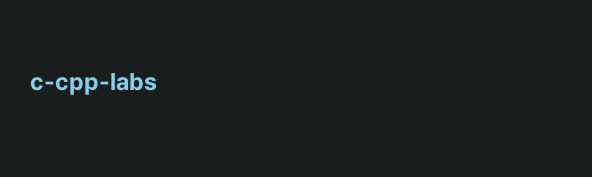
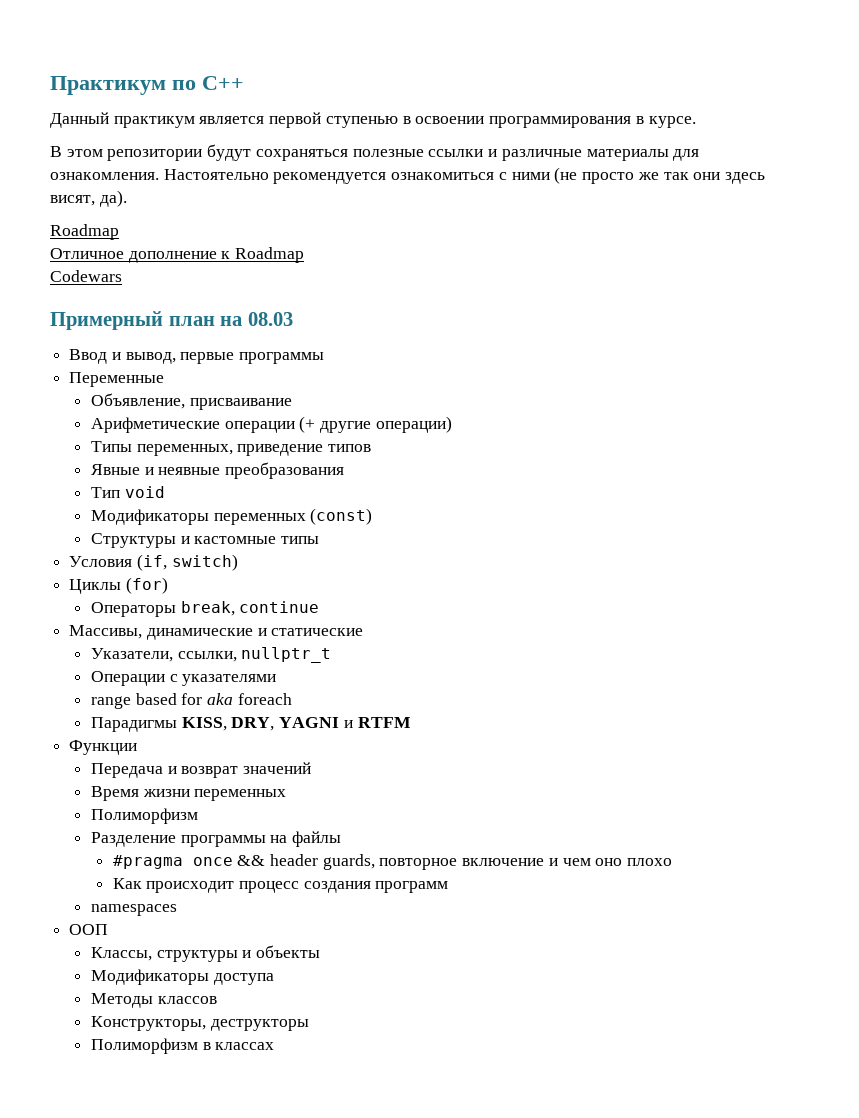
[30,73,157,95] c-cpp-labs -> [50,76,244,95] [50,112,696,128] [50,144,700,161] [50,167,765,184] [50,190,127,207] [50,224,119,240] [50,247,305,263] [50,270,122,282] [50,311,293,330] [69,349,325,364] [69,372,165,387] [90,393,292,410] [90,416,452,433] [90,441,372,456] [90,462,345,479] [90,486,165,498] [90,508,373,525] [90,533,320,548] [69,554,238,571] [69,577,168,594] [90,601,320,617] [69,625,364,640] [90,647,332,663] [90,671,277,686] [90,693,292,709] [90,717,411,732] [69,740,138,755] [90,762,312,778] [90,786,287,801] [90,808,198,824] [90,831,342,847] [112,854,673,870] [112,878,449,893] [90,904,177,916] [69,924,109,935] [90,945,321,962] [90,969,274,985] [90,993,217,1008] [90,1016,309,1031] [90,1038,275,1054] Практикум по C++ // Данный практикум является первой ступенью в освоении программирования в курсе. // В этом репозитории будут сохраняться полезные ссылки и различные материалы для ознакомления. Настоятельно рекомендуется ознакомиться с ними (не просто же так они здесь висят, да). // Roadmap // Отличное дополнение к Roadmap // Codewars // Примерный план на 08.03 // Ввод и вывод, первые программы // Переменные // Объявление, присваивание // Арифметические операции (+ другие операции) // Типы переменных, приведение типов // Явные и неявные преобразования // Тип void // Модификаторы переменных (const) // Структуры и кастомные типы // Условия (if, switch) // Циклы (for) // Операторы break, continue // Массивы, динамические и статические // Указатели, ссылки, nullptr_t // Операции с указателями // range based for aka foreach // Парадигмы KISS, DRY, YAGNI и RTFM // Функции // Передача и возврат значений // Время жизни переменных // Полиморфизм // Разделение программы на файлы // #pragma once && header guards, повторное включение и чем оно плохо // Как происходит процесс создания программ // namespaces // ООП // Классы, структуры и объекты // Модификаторы доступа // Методы классов // Конструкторы, деструкторы // Полиморфизм в классах

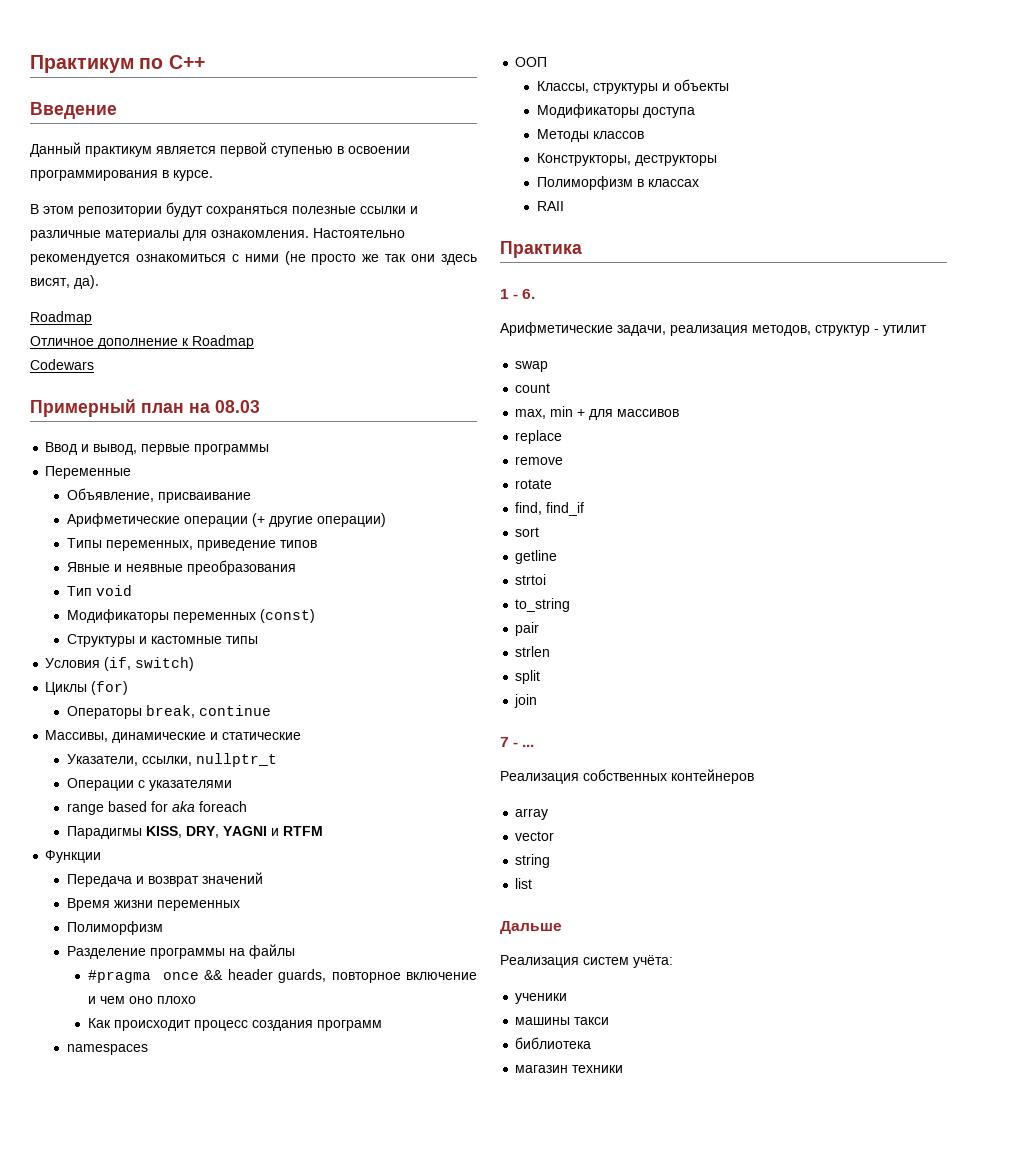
(244, 83) none -> [30,102,117,119] // Введение
(275, 1046) none -> [536,201,564,211] [500,241,582,258] [500,289,536,299] [500,322,927,336] [515,361,549,372] [515,383,551,393] [515,406,680,420] [515,430,563,444] [515,456,564,465] [515,479,553,489] [515,502,585,516] [515,527,540,537] [515,550,558,564] [515,574,547,585] [515,598,571,612] [515,622,540,636] [515,646,551,657] [515,670,541,684] [514,694,538,708] [500,737,535,747] [500,769,754,784] [515,808,549,820] [515,831,555,841] [515,854,551,868] [515,878,533,889] [500,921,562,934] [500,955,673,968] [515,993,568,1004] [515,1017,610,1025] [515,1037,592,1049] [515,1065,624,1073] // RAII // Практика // 1 - 6. // Арифметические задачи, реализация методов, структур - утилит // swap // count // max, min + для массивов // replace // remove // rotate // find, find_if // sort // getline // strtoi // to_string // pair // strlen // split // join // 7 - ... // Реализация собственных контейнеров // array // vector // string // list // Дальше // Реализация систем учёта: // ученики // машины такси // библиотека // магазин техники

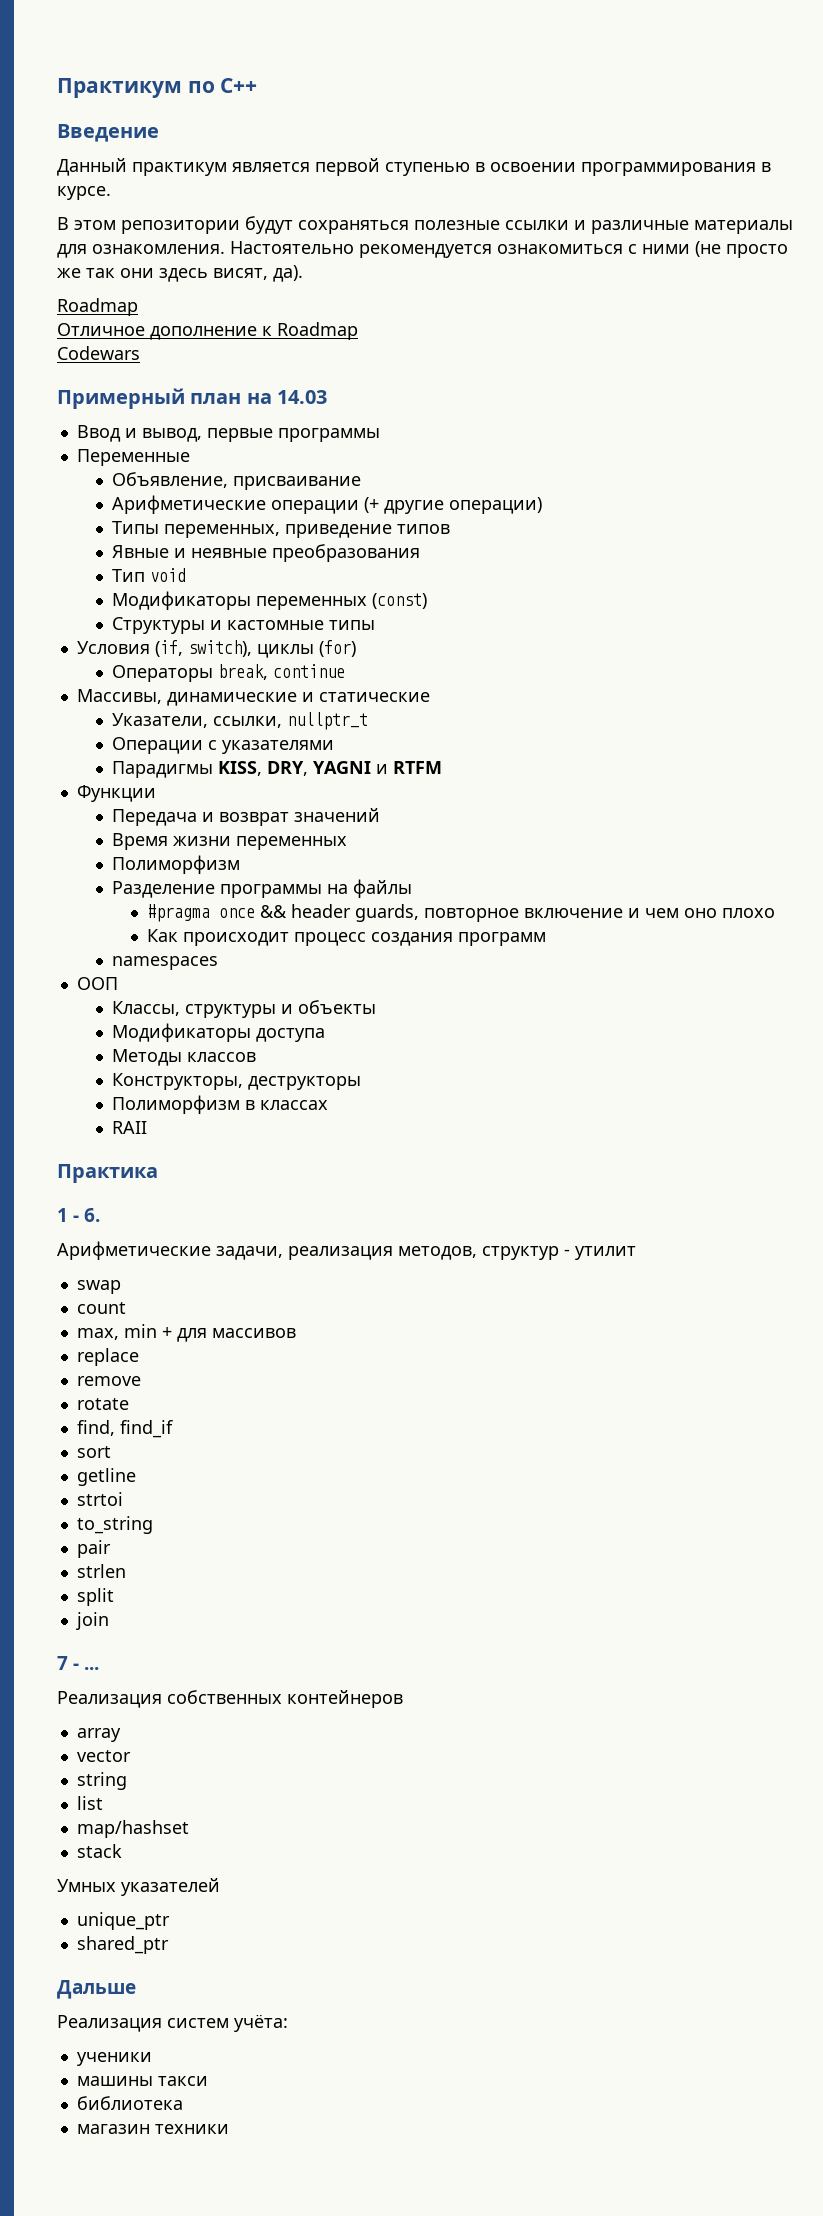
[215,400,260,413] 08.03 -> [277,390,328,404] 14.03
[135,657,195,671] [45,682,88,695] switch) // Циклы -> [187,640,314,658] switch), циклы
[66,801,247,815] // range based for aka foreach -> (335, 747) none
(533, 883) none -> [76,1820,189,1838] [76,1844,122,1858] [57,1878,220,1896] [76,1912,170,1930] [76,1936,169,1954] // map/hashset // stack // Умных указателей // unique_ptr // shared_ptr

